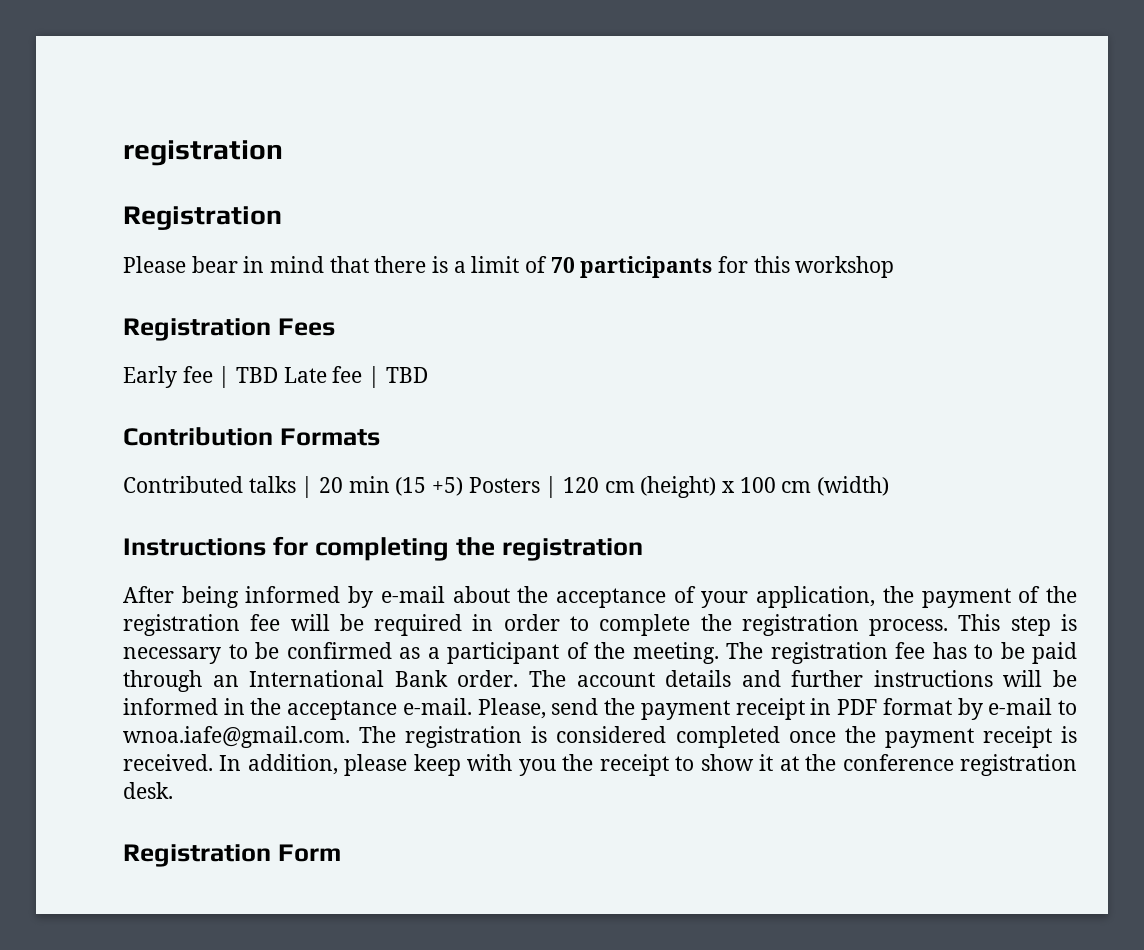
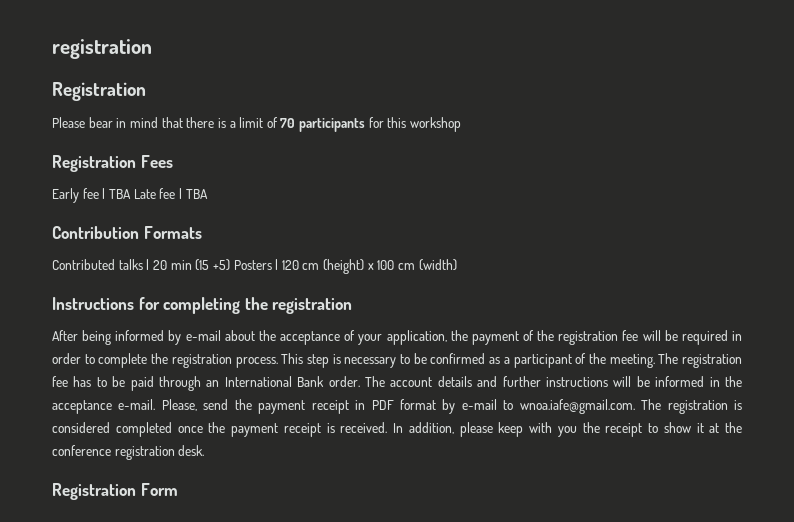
[236,367,279,383] TBD -> [108,189,131,199] TBA
[385,367,428,383] TBD -> [185,189,208,199] TBA

